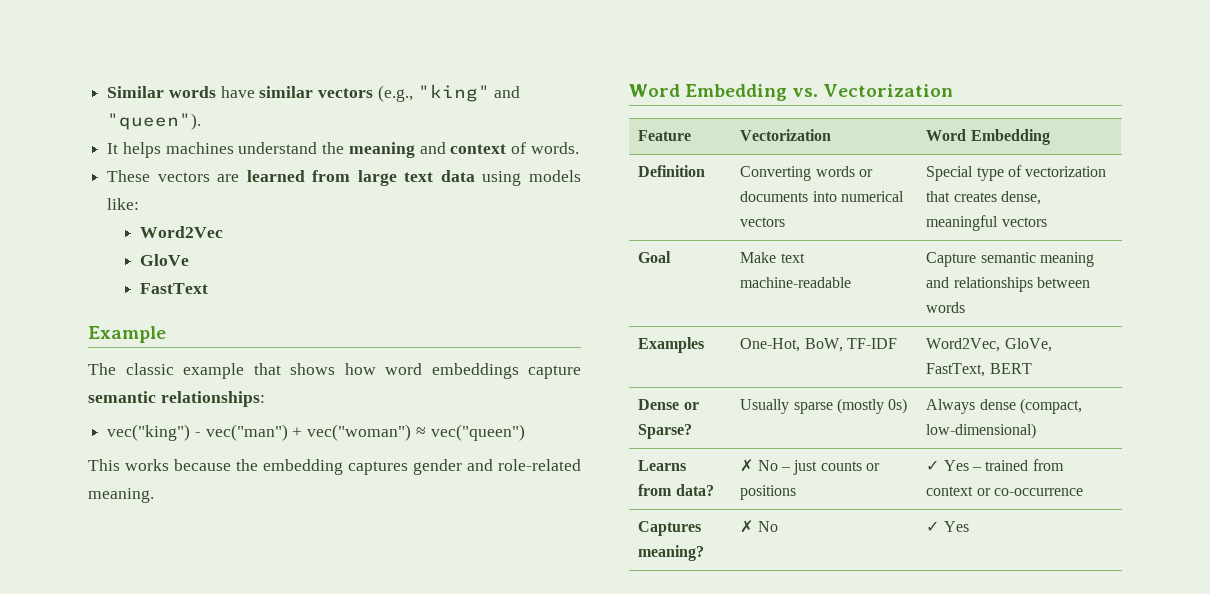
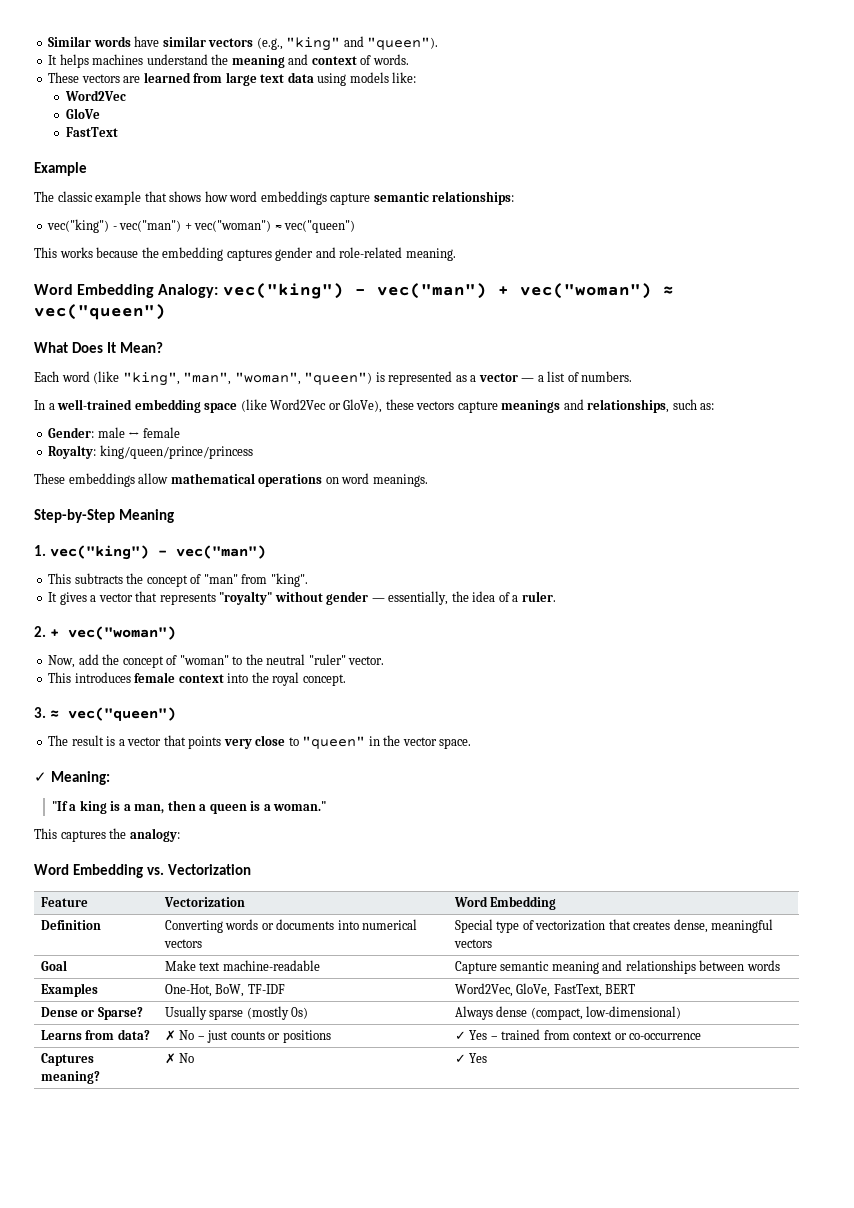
(154, 495) none -> [34,283,674,299] [34,304,166,320] [34,342,164,353] [34,371,633,386] [34,399,715,413] [48,427,180,438] [48,445,253,459] [34,473,428,487] [34,509,175,523] [34,545,266,560] [48,573,308,587] [48,591,556,605] [34,626,176,640] [48,654,385,668] [48,672,346,686] [34,707,176,721] [48,735,472,749] [34,771,111,785] [51,800,327,814] [34,828,180,842] // Word Embedding Analogy: vec("king") - vec("man") + vec("woman") ≈ vec("queen") // What Does It Mean? // Each word (like "king", "man", "woman", "queen") is represented as a vector — a list of numbers. // In a well-trained embedding space (like Word2Vec or GloVe), these vectors capture meanings and relationships, such as: // Gender: male ↔ female // Royalty: king/queen/prince/princess // These embeddings allow mathematical operations on word meanings. // Step-by-Step Meaning // 1. vec("king") - vec("man") // This subtracts the concept of "man" from "king". // It gives a vector that represents "royalty" without gender — essentially, the idea of a ruler. // 2. + vec("woman") // Now, add the concept of "woman" to the neutral "ruler" vector. // This introduces female context into the royal concept. // 3. ≈ vec("queen") // The result is a vector that points very close to "queen" in the vector space. // ✓ Meaning: // "If a king is a man, then a queen is a woman." // This captures the analogy:

